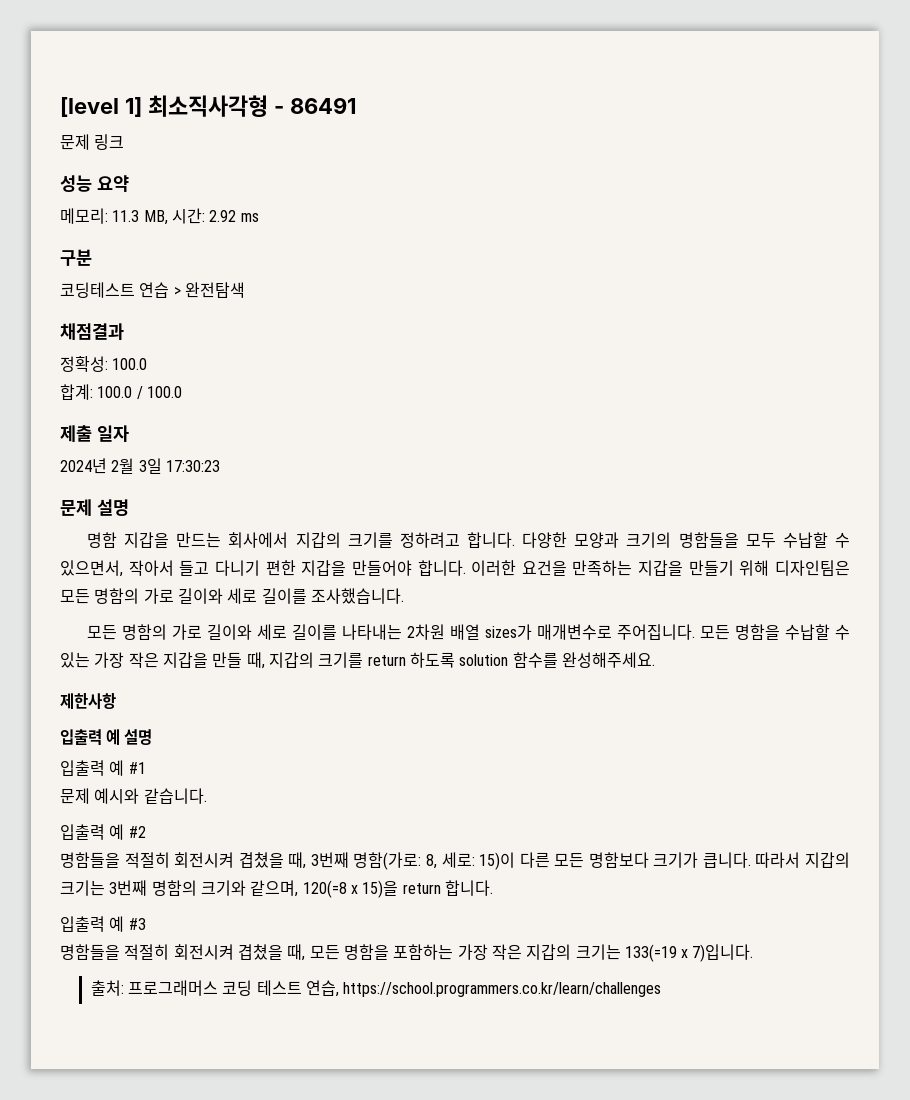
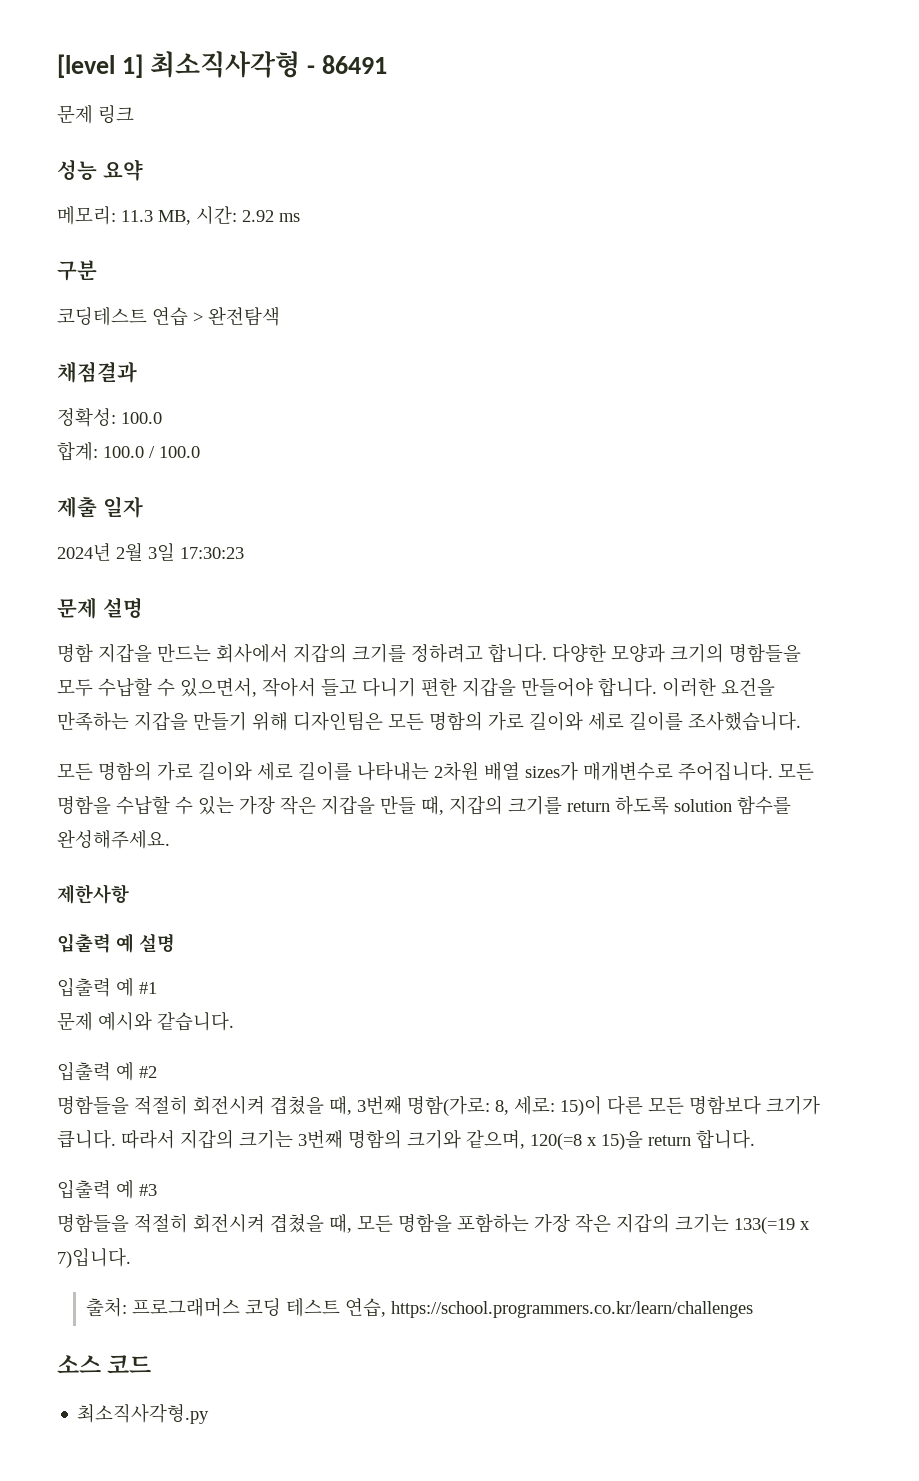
(662, 989) none -> [57,1355,152,1374] [77,1404,210,1424] // 소스 코드 // 최소직사각형.py

